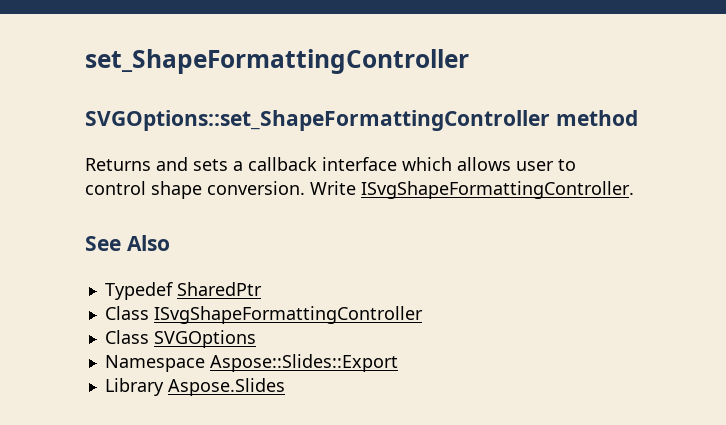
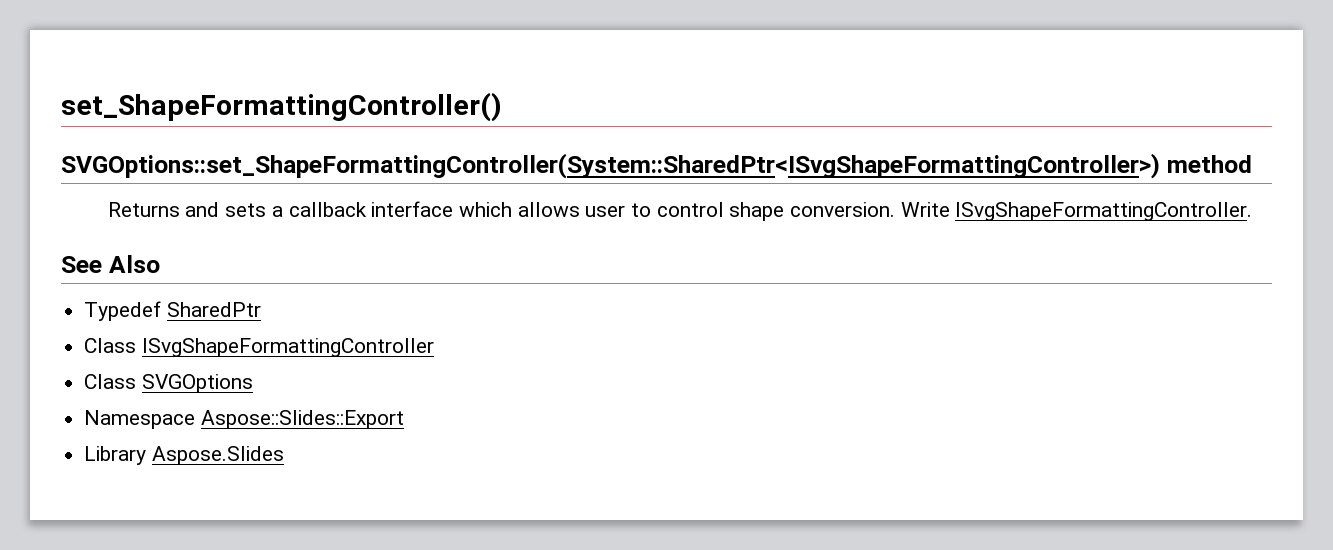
[85,49,469,74] [85,110,550,131] set_ShapeFormattingController // SVGOptions::set_ShapeFormattingController -> [61,92,502,122] [61,153,1160,179] set_ShapeFormattingController() // SVGOptions::set_ShapeFormattingController(System::SharedPtr<ISvgShapeFormattingController>)

